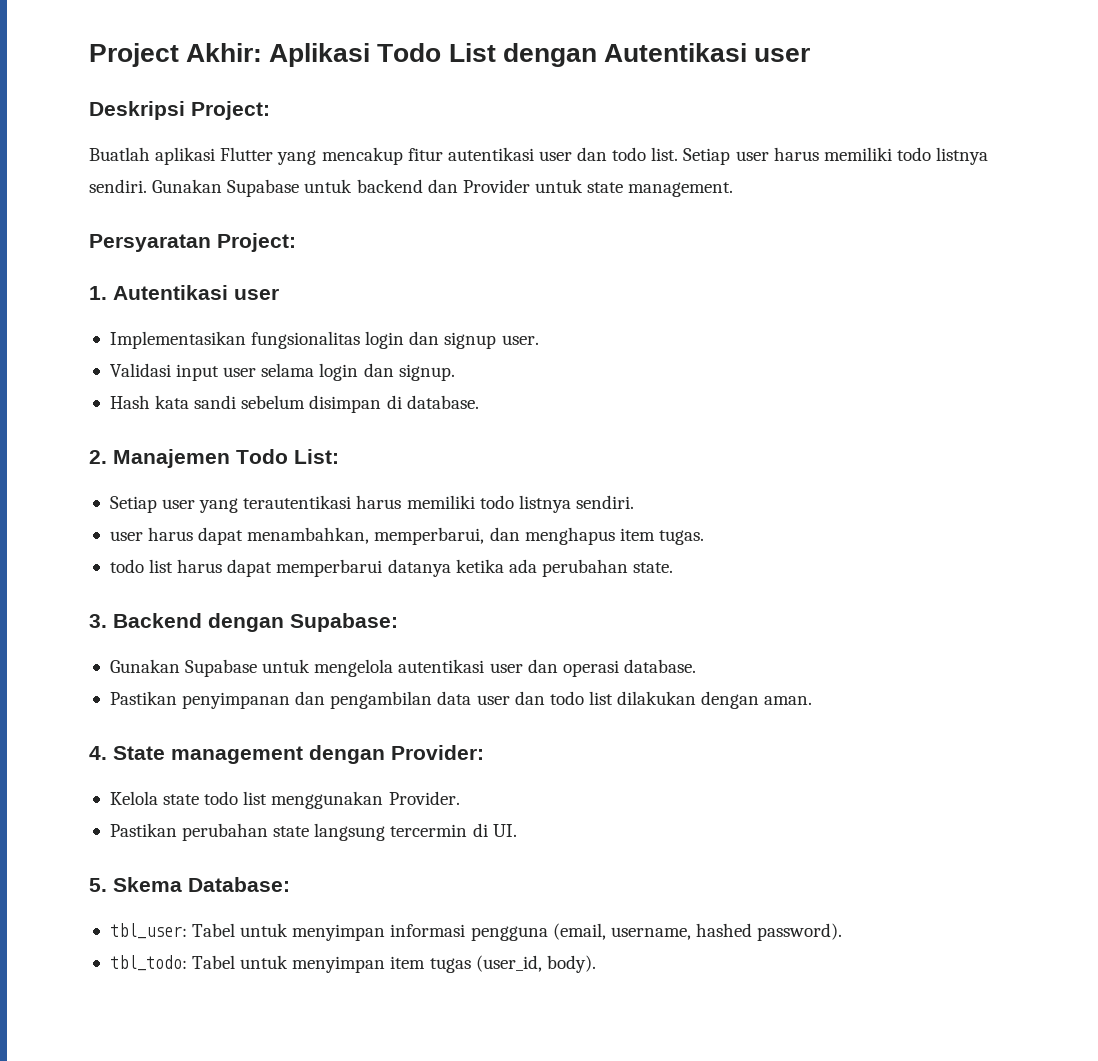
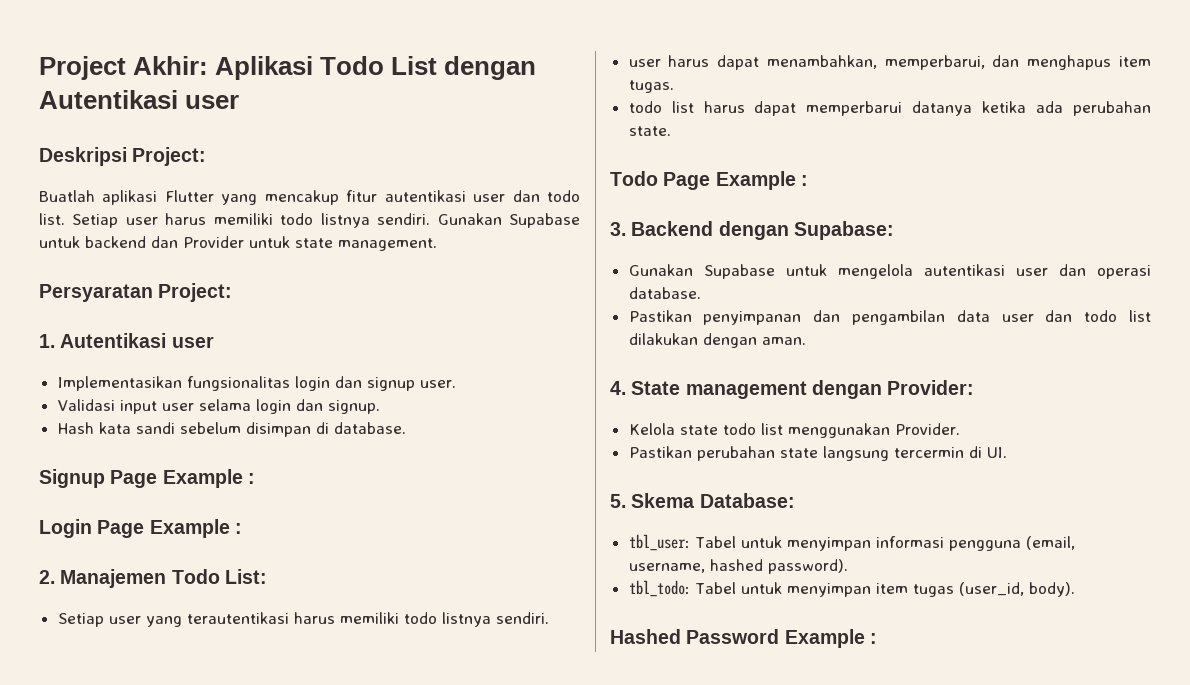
(479, 402) none -> [39,469,255,488] [39,519,242,538] // Signup Page Example : // Login Page Example :
(674, 567) none -> [610,171,808,190] // Todo Page Example :
(596, 964) none -> [610,629,877,648] // Hashed Password Example :

